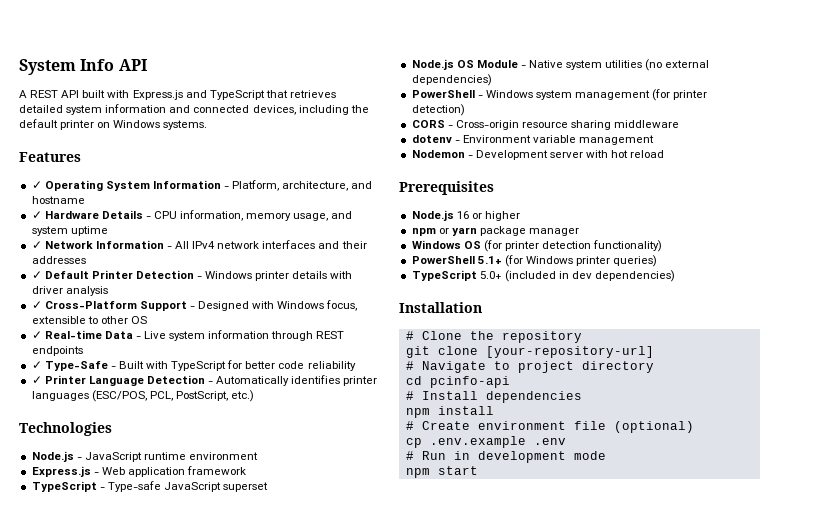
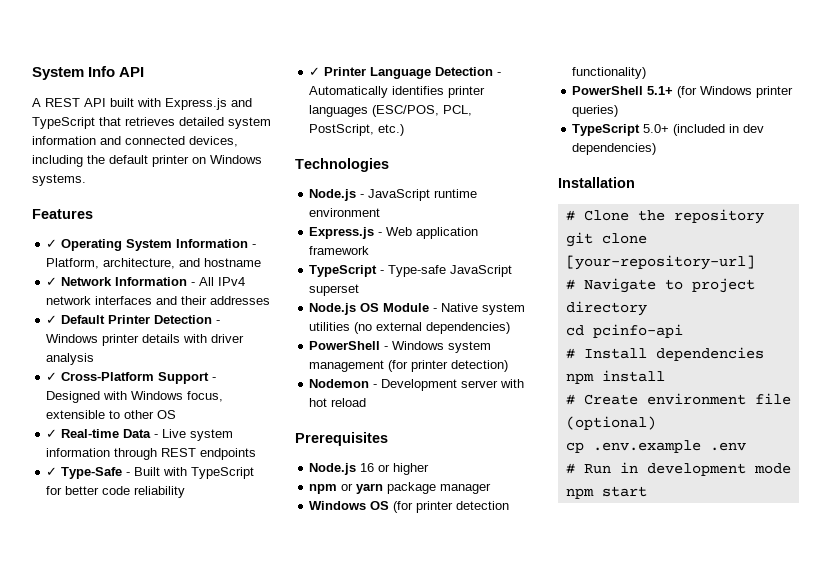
[31,210,353,221] [31,226,108,236] // ✓ Hardware Details - CPU information, memory usage, and system uptime -> (262, 262) none
[411,120,680,130] [411,135,655,145] // CORS - Cross-origin resource sharing middleware // dotenv - Environment variable management -> (509, 366) none

